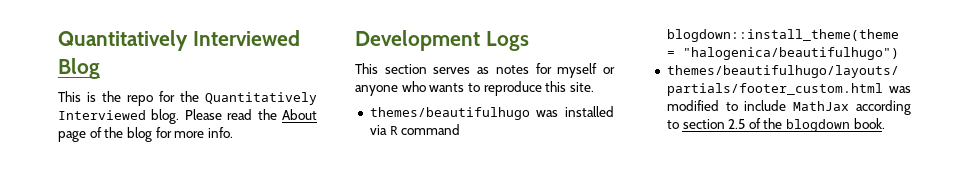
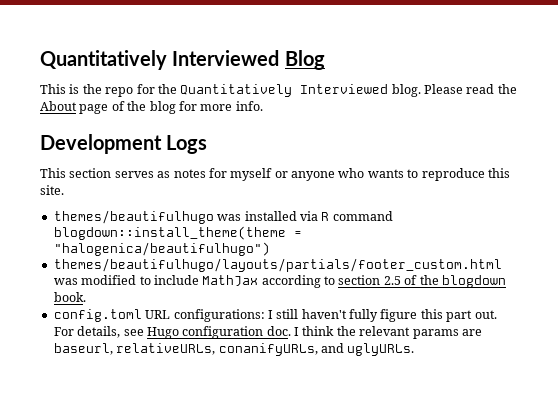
(885, 123) none -> [53,309,497,322] [53,326,482,339] [53,343,415,356] // config.toml URL configurations: I still haven't fully figure this part out. For details, see Hugo configuration doc. I think the relevant params are baseurl, relativeURLs, conanifyURLs, and uglyURLs.

